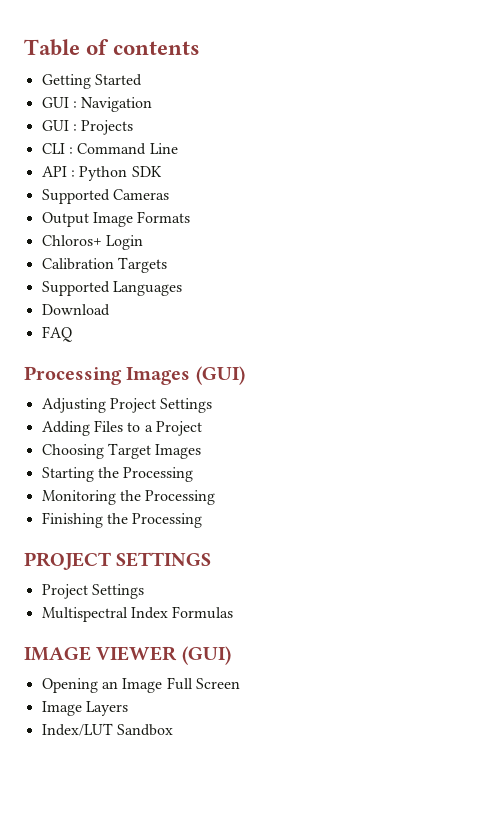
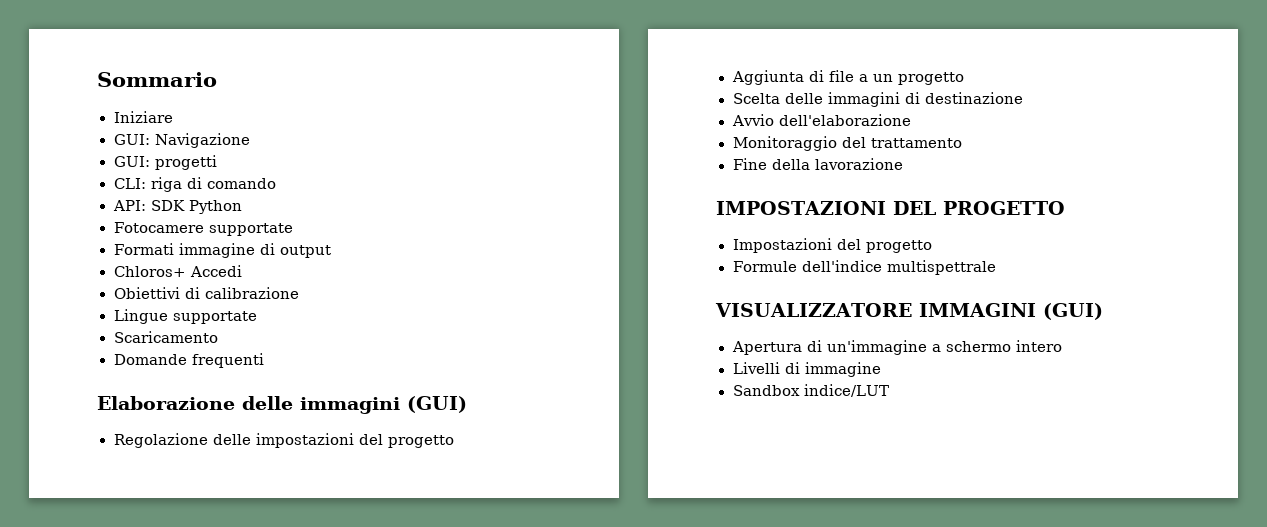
[24,39,201,56] [41,74,142,89] [41,97,153,112] [41,120,134,135] [41,143,178,155] [41,166,162,181] [41,189,169,204] [41,211,191,227] [41,235,143,250] [41,257,167,273] [41,281,182,296] [41,304,110,316] [41,326,72,342] [24,366,245,385] [41,398,213,413] [41,420,202,436] [41,443,202,459] [41,467,194,482] [41,490,216,505] [41,512,203,528] [24,552,212,570] [41,584,144,599] [41,606,234,622] [24,646,231,665] [41,677,240,693] [41,701,128,716] [41,723,173,736] Table of contents // Getting Started // GUI : Navigation // GUI : Projects // CLI : Command Line // API : Python SDK // Supported Cameras // Output Image Formats // Chloros+ Login // Calibration Targets // Supported Languages // Download // FAQ // Processing Images (GUI) // Adjusting Project Settings // Adding Files to a Project // Choosing Target Images // Starting the Processing // Monitoring the Processing // Finishing the Processing // PROJECT SETTINGS // Project Settings // Multispectral Index Formulas // IMAGE VIEWER (GUI) // Opening an Image Full Screen // Image Layers // Index/LUT Sandbox -> [97,72,217,87] [113,111,173,123] [113,133,250,148] [113,155,217,170] [113,177,276,192] [112,200,242,214] [113,222,293,236] [113,243,331,258] [113,265,242,277] [113,287,299,299] [113,309,257,324] [113,331,218,343] [113,353,264,368] [97,396,467,414] [113,433,454,448] [731,70,964,85] [732,92,1023,107] [731,114,911,126] [732,136,962,151] [732,158,903,170] [716,201,1065,215] [732,238,932,253] [732,260,996,275] [715,303,1103,320] [731,340,1062,355] [732,362,881,377] [732,384,889,397] Sommario // Iniziare // GUI: Navigazione // GUI: progetti // CLI: riga di comando // API: SDK Python // Fotocamere supportate // Formati immagine di output // Chloros+ Accedi // Obiettivi di calibrazione // Lingue supportate // Scaricamento // Domande frequenti // Elaborazione delle immagini (GUI) // Regolazione delle impostazioni del progetto // Aggiunta di file a un progetto // Scelta delle immagini di destinazione // Avvio dell'elaborazione // Monitoraggio del trattamento // Fine della lavorazione // IMPOSTAZIONI DEL PROGETTO // Impostazioni del progetto // Formule dell'indice multispettrale // VISUALIZZATORE IMMAGINI (GUI) // Apertura di un'immagine a schermo intero // Livelli di immagine // Sandbox indice/LUT

